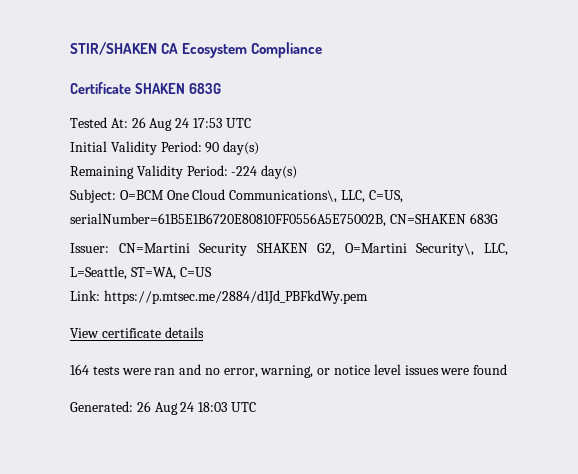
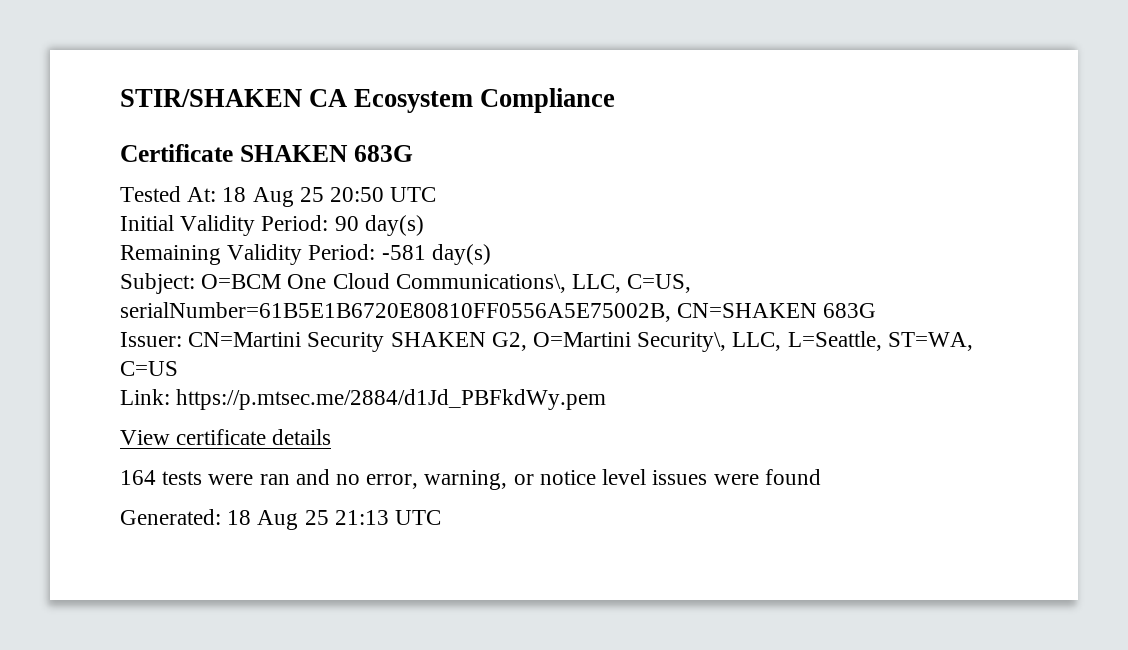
[131,117,222,131] 26 Aug 24 17:53 -> [222,187,385,207] 18 Aug 25 20:50
[231,166,258,176] -224 -> [381,245,426,260] -581
[136,401,228,415] 26 Aug 24 18:03 -> [227,510,389,530] 18 Aug 25 21:13

